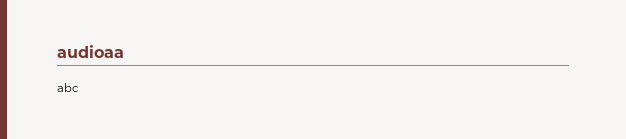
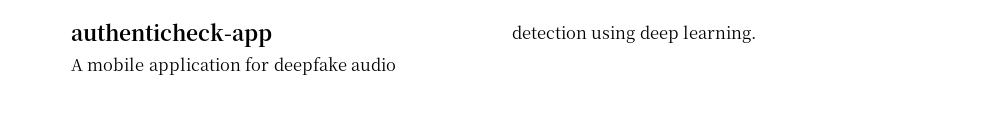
[57,45,124,58] [57,83,79,92] audioaa // abc -> [71,23,272,47] [71,57,397,75] [512,25,757,43] authenticheck-app // A mobile application for deepfake audio detection using deep learning.

